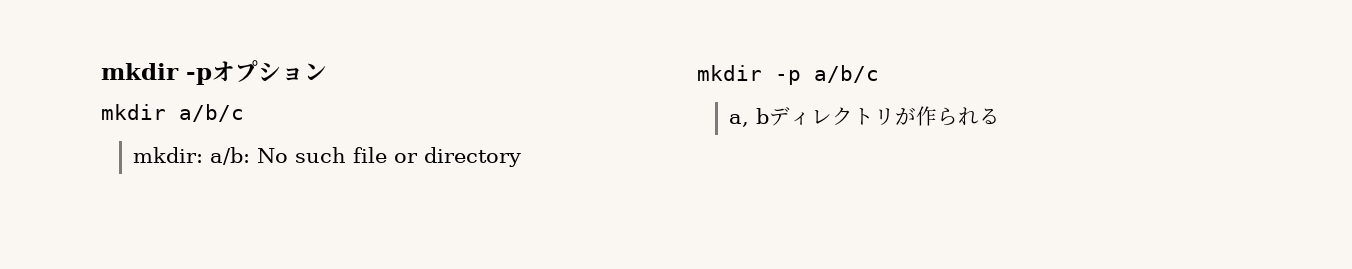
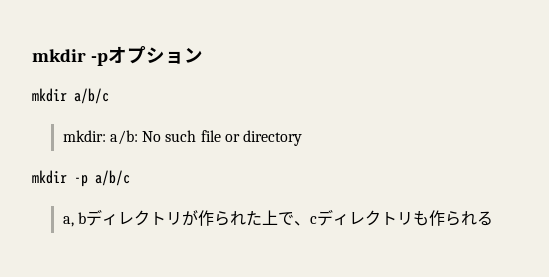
(980, 116) none -> [245,209,477,226] た上で、cディレクトリも作られ

